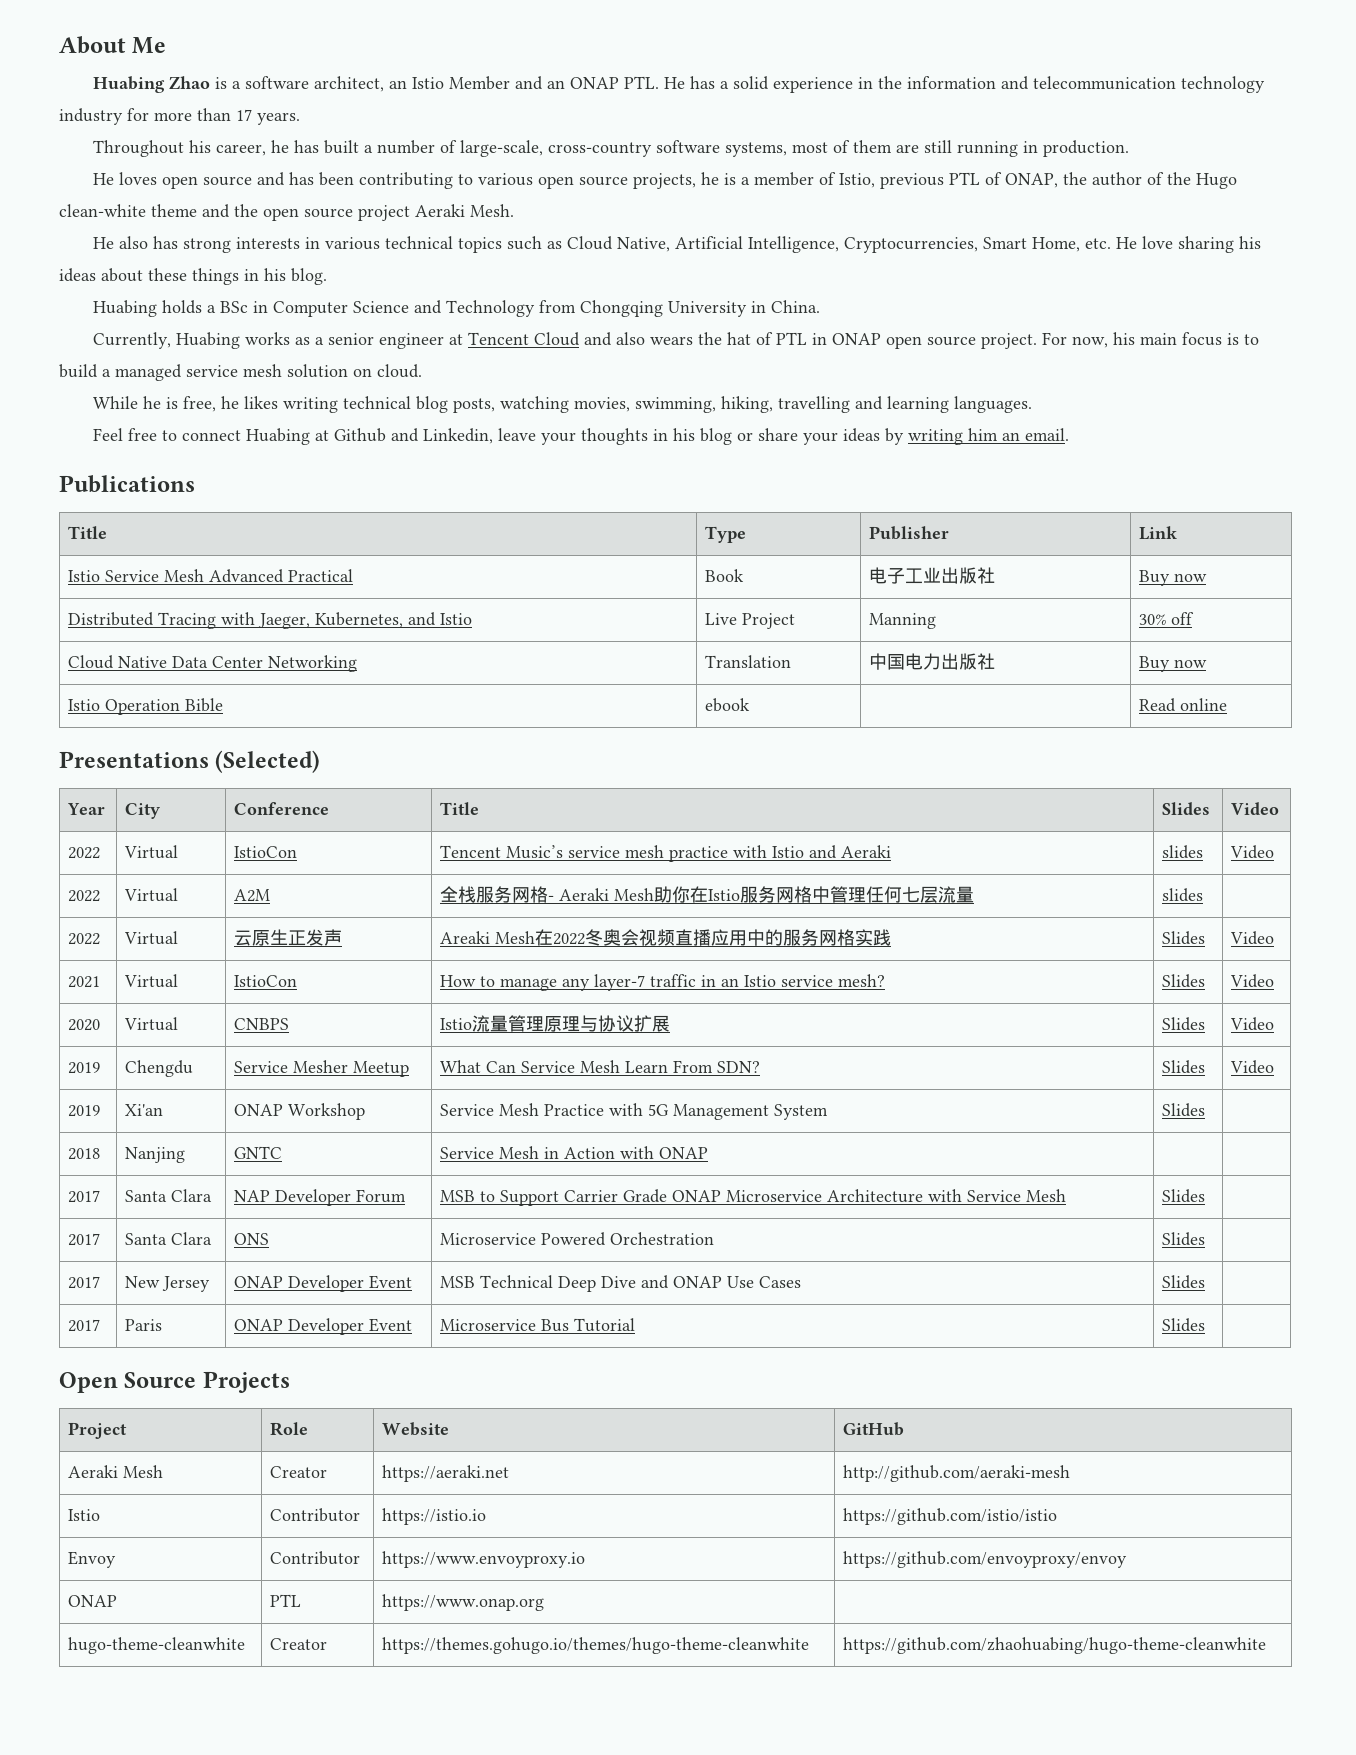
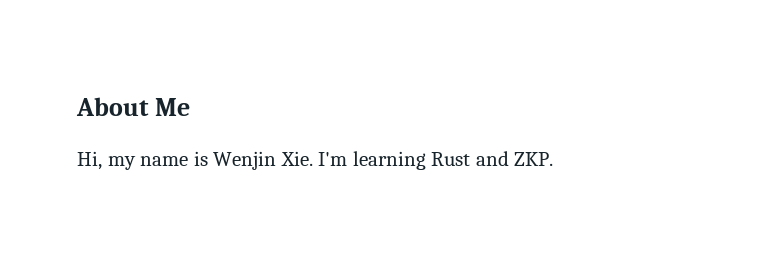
[93,76,1266,93] [59,108,300,125] [93,140,1130,157] [93,172,1238,189] [59,204,514,221] [93,236,1262,253] [59,268,327,285] [93,300,821,317] [93,332,1260,349] [59,364,422,381] [93,396,1033,413] [93,428,1070,445] [59,475,195,493] [67,526,107,539] [704,526,746,543] [868,526,949,540] [1138,526,1177,540] [67,569,353,583] [704,569,744,582] [868,567,995,584] [1138,570,1207,586] [67,612,472,629] [704,613,795,629] [868,613,936,629] [1138,612,1194,625] [67,655,357,672] [704,655,791,668] [868,653,995,670] [1138,656,1207,672] [67,698,223,715] [704,698,750,712] [1138,698,1227,712] [59,750,321,773] [66,803,105,815] [124,803,160,819] [233,802,329,815] [439,802,479,815] [1161,802,1210,815] [1230,802,1279,815] [67,847,100,859] [123,845,178,859] [233,846,297,858] [439,845,891,862] [1161,845,1203,859] [1229,845,1274,859] [67,890,100,902] [123,888,178,902] [233,889,270,902] [439,886,974,903] [1161,888,1203,902] [67,933,100,945] [123,931,178,945] [233,929,342,946] [439,929,891,946] [1161,931,1205,945] [1229,931,1274,945] [67,976,100,988] [123,974,178,988] [233,975,297,987] [439,974,885,991] [1161,974,1205,988] [1229,974,1274,988] [67,1019,100,1031] [123,1017,178,1031] [233,1018,289,1030] [439,1015,670,1032] [1161,1017,1205,1031] [1229,1017,1274,1031] [67,1062,100,1074] [124,1060,193,1077] [233,1060,409,1077] [439,1060,760,1073] [1161,1060,1205,1074] [1229,1060,1274,1074] [67,1105,100,1117] [124,1104,163,1116] [233,1103,365,1120] [439,1103,828,1120] [1161,1103,1205,1117] [67,1148,100,1160] [124,1147,185,1163] [233,1146,282,1159] [439,1146,708,1159] [67,1190,100,1203] [124,1189,212,1202] [233,1189,406,1206] [439,1189,1066,1206] [1161,1189,1205,1203] [67,1233,100,1246] [124,1232,212,1245] [233,1233,269,1245] [439,1232,714,1246] [1161,1232,1205,1246] [67,1276,100,1289] [124,1276,210,1292] [233,1275,412,1292] [439,1275,801,1292] [1161,1275,1205,1289] [67,1319,100,1332] [124,1319,162,1331] [233,1318,412,1335] [439,1318,635,1332] [1161,1318,1205,1332] [59,1371,290,1393] [67,1422,127,1439] [269,1422,308,1436] [381,1422,449,1436] [842,1422,904,1436] [67,1465,163,1478] [269,1466,327,1478] [381,1465,509,1482] [842,1465,1070,1482] [67,1509,100,1521] [269,1508,360,1522] [381,1508,486,1525] [842,1508,1057,1525] [67,1551,116,1568] [269,1551,360,1565] [381,1551,585,1568] [842,1551,1127,1568] [67,1595,117,1607] [269,1594,301,1607] [381,1594,544,1611] [67,1637,245,1654] [269,1638,327,1650] [381,1637,809,1654] [842,1637,1266,1654] Huabing Zhao is a software architect, an Istio Member and an ONAP PTL. He has a solid experience in the information and telecommunication technology industry for more than 17 years. // Throughout his career, he has built a number of large-scale, cross-country software systems, most of them are still running in production. // He loves open source and has been contributing to various open source projects, he is a member of Istio, previous PTL of ONAP, the author of the Hugo clean-white theme and the open source project Aeraki Mesh. // He also has strong interests in various technical topics such as Cloud Native, Artificial Intelligence, Cryptocurrencies, Smart Home, etc. He love sharing his ideas about these things in his blog. // Huabing holds a BSc in Computer Science and Technology from Chongqing University in China. // Currently, Huabing works as a senior engineer at Tencent Cloud and also wears the hat of PTL in ONAP open source project. For now, his main focus is to build a managed service mesh solution on cloud. // While he is free, he likes writing technical blog posts, watching movies, swimming, hiking, travelling and learning languages. // Feel free to connect Huabing at Github and Linkedin, leave your thoughts in his blog or share your ideas by writing him an email. // Publications // Title | Type | Publisher | Link // Istio Service Mesh Advanced Practical | Book | 电子工业出版社 | Buy now // Distributed Tracing with Jaeger, Kubernetes, and Istio | Live Project | Manning | 30% off // Cloud Native Data Center Networking | Translation | 中国电力出版社 | Buy now // Istio Operation Bible | ebook | | Read online // Presentations (Selected) // Year | City | Conference | Title | Slides | Video // 2022 | Virtual | IstioCon | Tencent Music’s service mesh practice with Istio and Aeraki | slides | Video // 2022 | Virtual | A2M | 全栈服务网格- Aeraki Mesh助你在Istio服务网格中管理任何七层流量 | slides | // 2022 | Virtual | 云原生正发声 | Areaki Mesh在2022冬奥会视频直播应用中的服务网格实践 | Slides | Video // 2021 | Virtual | IstioCon | How to manage any layer-7 traffic in an Istio service mesh? | Slides | Video // 2020 | Virtual | CNBPS | Istio流量管理原理与协议扩展 | Slides | Video // 2019 | Chengdu | Service Mesher Meetup | What Can Service Mesh Learn From SDN? | Slides | Video // 2019 | Xi'an | ONAP Workshop | Service Mesh Practice with 5G Management System | Slides | // 2018 | Nanjing | GNTC | Service Mesh in Action with ONAP | | // 2017 | Santa Clara | NAP Developer Forum | MSB to Support Carrier Grade ONAP Microservice Architecture with Service Mesh | Slides | // 2017 | Santa Clara | ONS | Microservice Powered Orchestration | Slides | // 2017 | New Jersey | ONAP Developer Event | MSB Technical Deep Dive and ONAP Use Cases | Slides | // 2017 | Paris | ONAP Developer Event | Microservice Bus Tutorial | Slides | // Open Source Projects // Project | Role | Website | GitHub // Aeraki Mesh | Creator | https://aeraki.net | http://github.com/aeraki-mesh // Istio | Contributor | https://istio.io | https://github.com/istio/istio // Envoy | Contributor | https://www.envoyproxy.io | https://github.com/envoyproxy/envoy // ONAP | PTL | https://www.onap.org | // hugo-theme-cleanwhite | Creator | https://themes.gohugo.io/themes/hugo-theme-cleanwhite | https://github.com/zhaohuabing/hugo-theme-cleanwhite -> [77,151,554,170] Hi, my name is Wenjin Xie. I'm learning Rust and ZKP.

